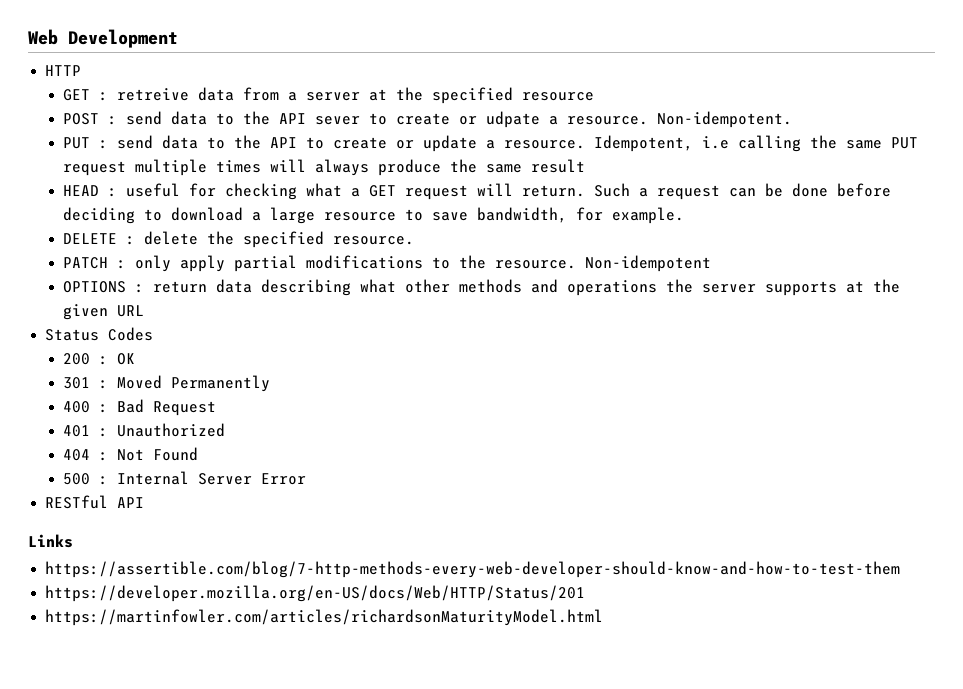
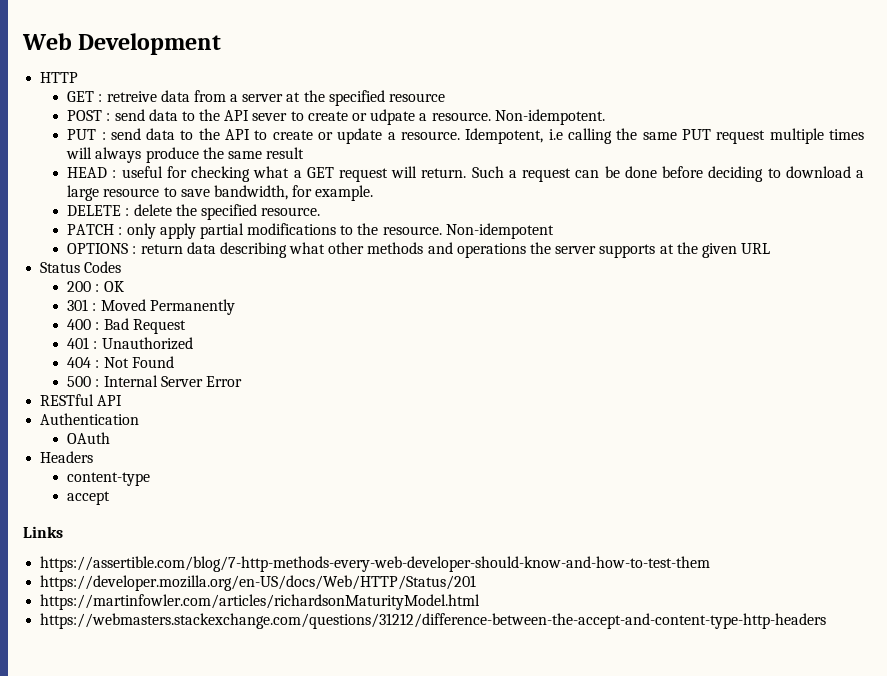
(145, 502) none -> [40,413,140,425] [67,432,111,444] [40,451,94,463] [67,472,151,486] [67,491,111,505] // Authentication // OAuth // Headers // content-type // accept
(604, 617) none -> [40,613,827,629] // https://webmasters.stackexchange.com/questions/31212/difference-between-the-accept-and-content-type-http-headers

